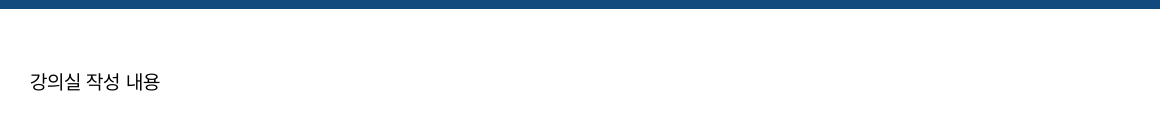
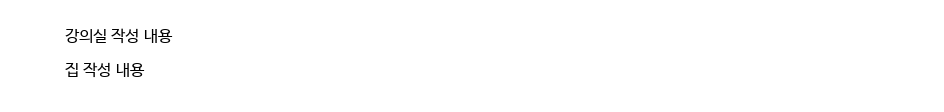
(160, 82) none -> [65,62,145,78] // 집 작성 내용

